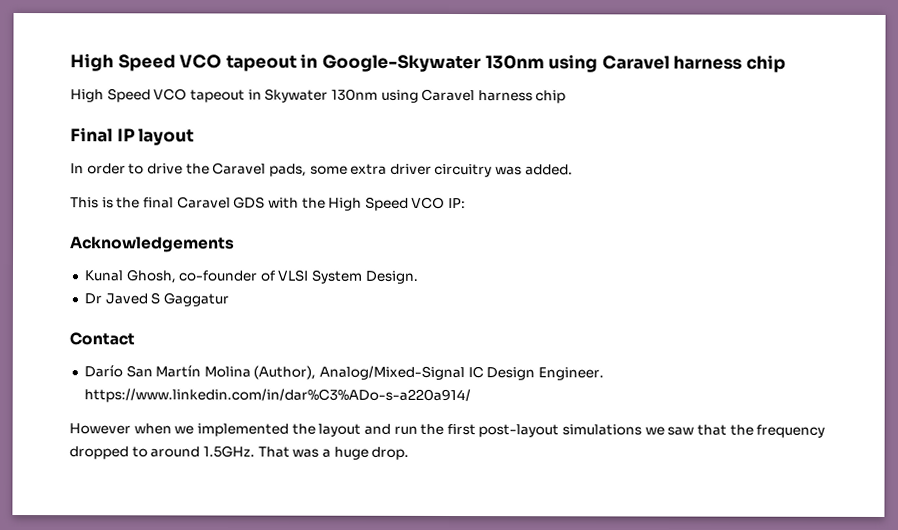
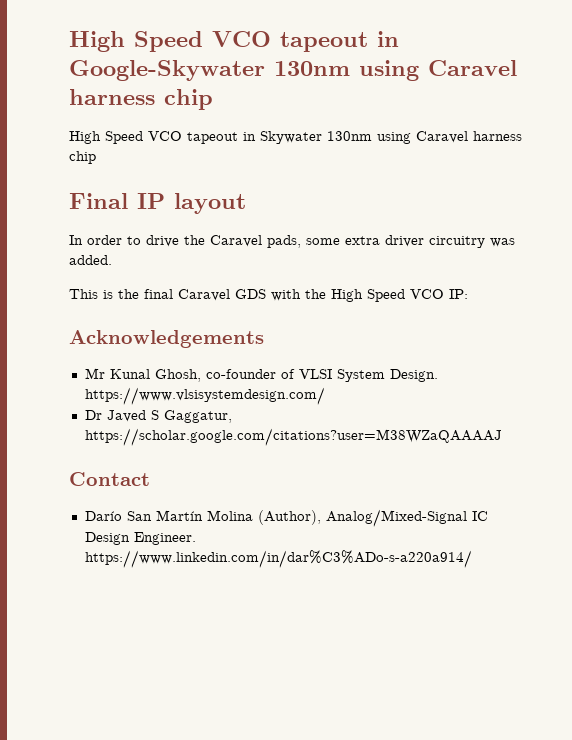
(235, 244) none -> [84,368,105,379] Mr
(418, 277) none -> [84,387,325,405] https://www.vlsisystemdesign.com/
[162,292,229,307] Gaggatur -> [163,410,232,423] [84,428,502,446] Gaggatur, https://scholar.google.com/citations?user=M38WZaQAAAAJ
[69,423,826,438] [69,445,410,460] // However when we implemented the layout and run the first post-layout simulations we saw that the frequency dropped to around 1.5GHz. That was a huge drop. -> (472, 559) none

